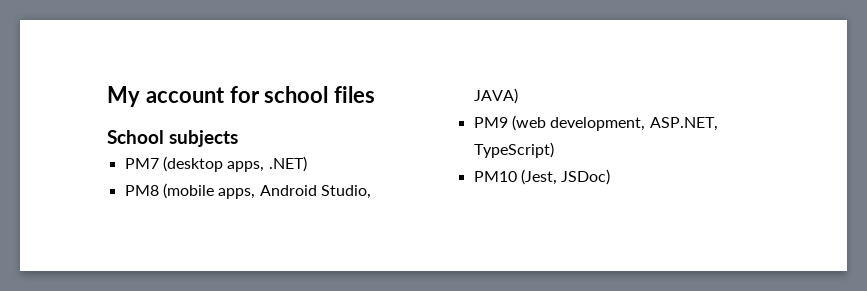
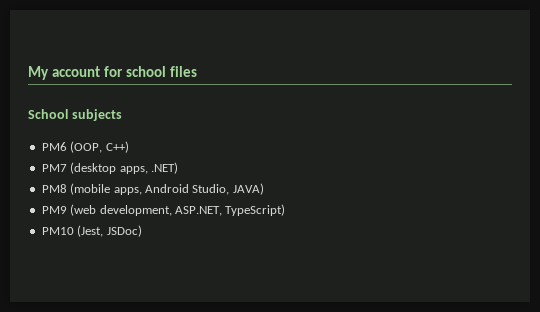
(238, 138) none -> [41,141,129,153] // PM6 (OOP, C++)

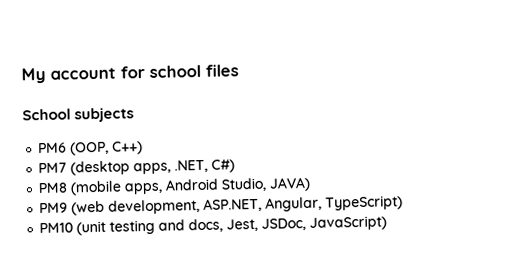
[150,162,178,174] .NET) -> [174,159,236,173] .NET, C#)
(222, 211) none -> [265,196,323,212] Angular,
[77,225,142,237] (Jest, JSDoc) -> [76,215,388,236] (unit testing and docs, Jest, JSDoc, JavaScript)

